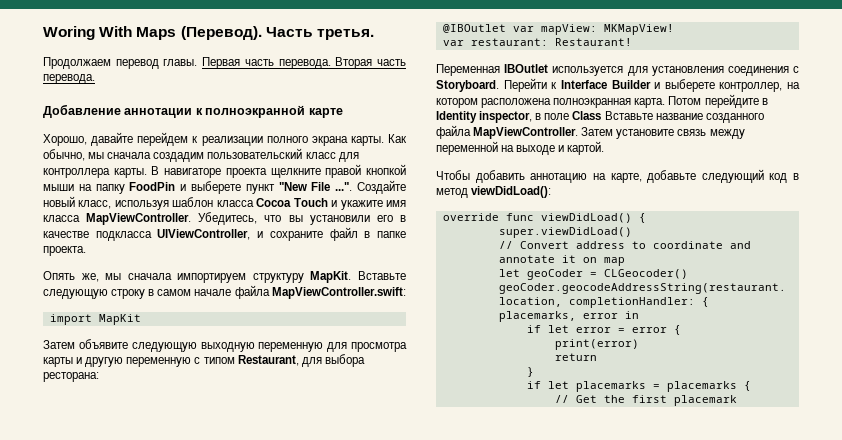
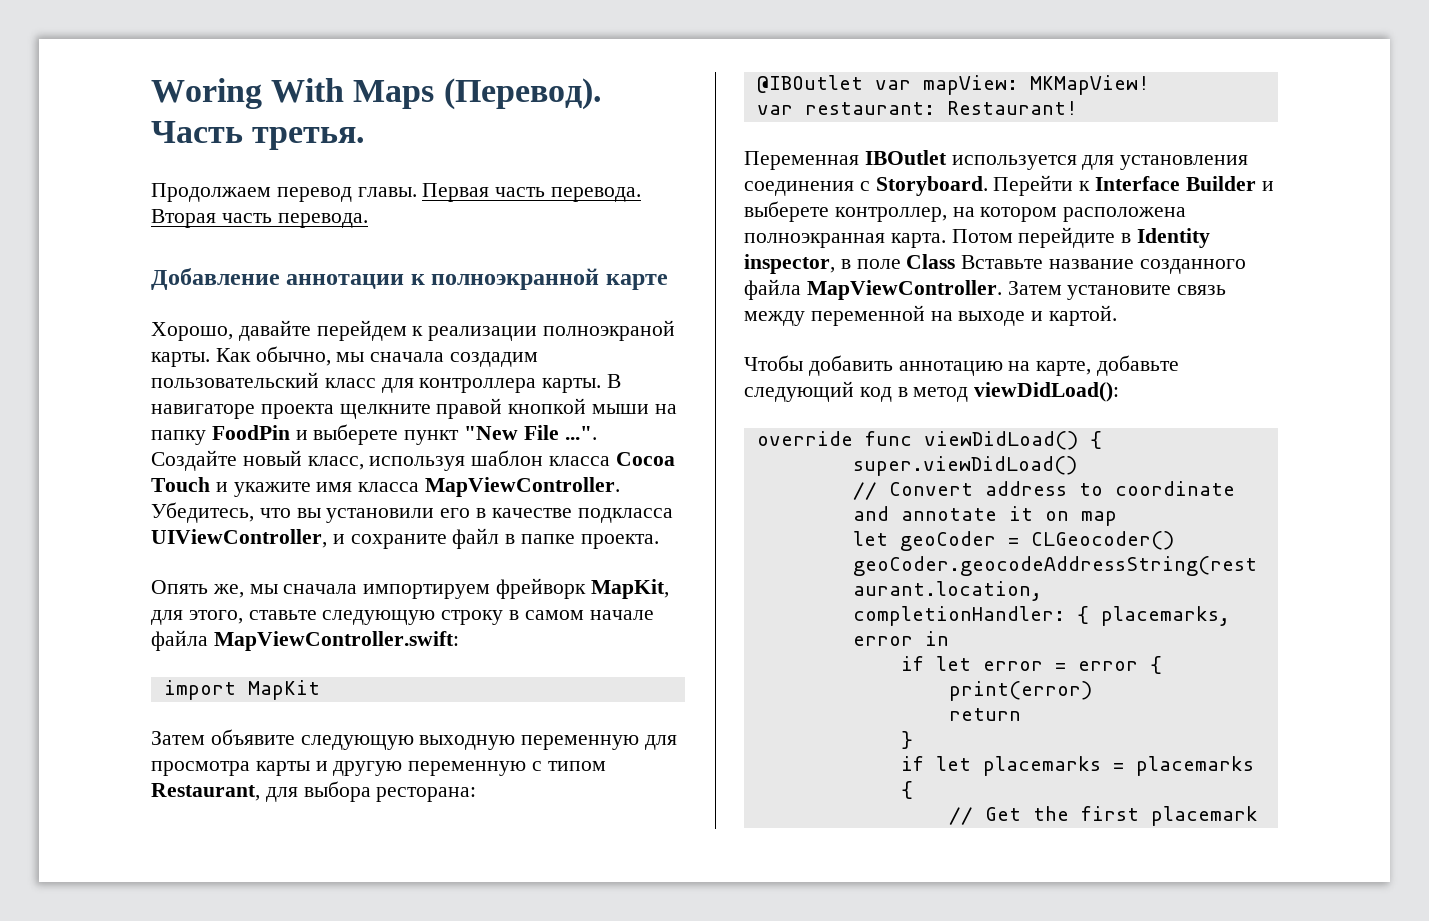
[266,136,348,146] полного экрана -> [543,320,676,341] полноэкраной
[252,271,406,283] структуру MapKit. Вставьте -> [496,578,669,599] [151,610,317,625] фрейворк MapKit, для этого, ставьте

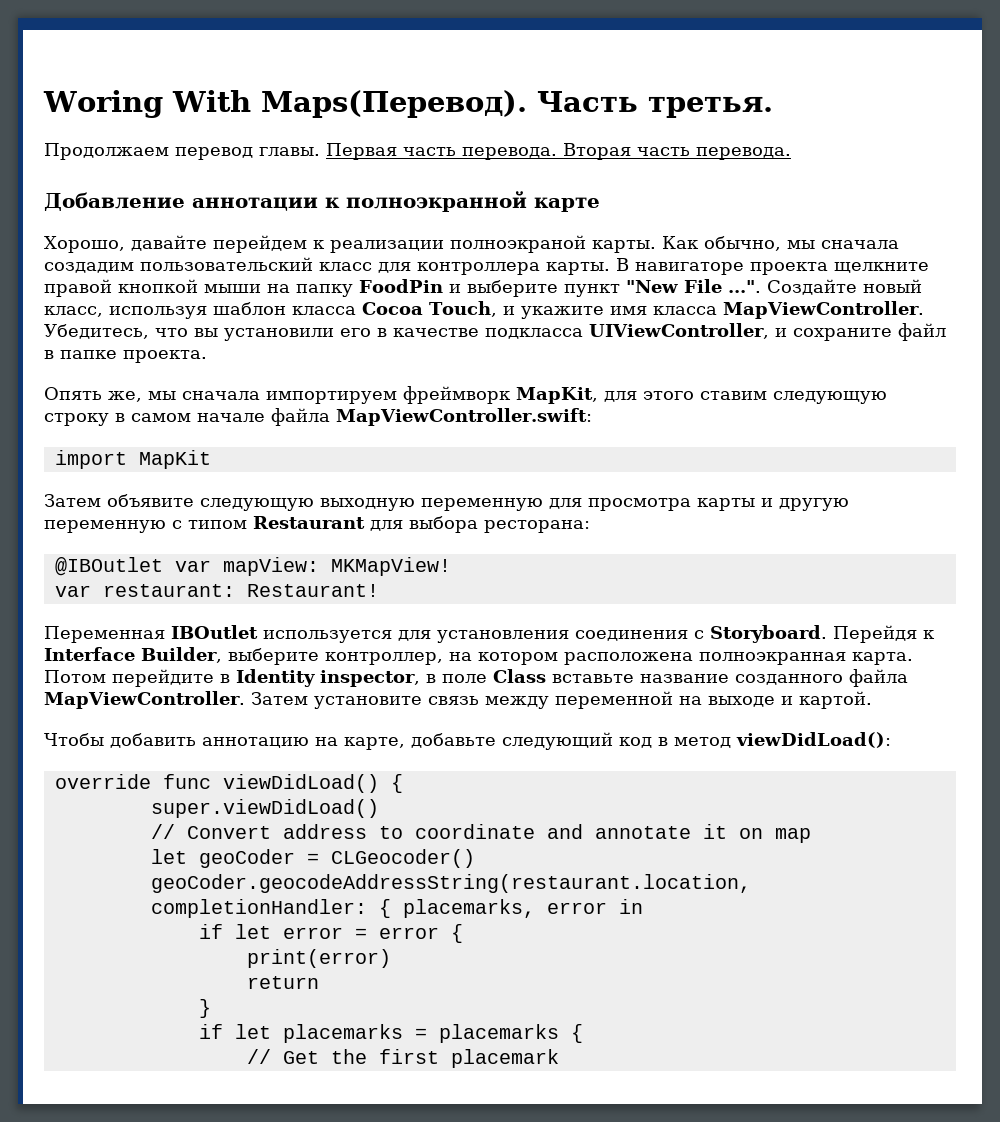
[353,78,602,110] Maps (Перевод). -> [260,90,527,118] Maps(Перевод).
[313,424,399,445] выберете -> [466,280,558,297] выберите
[151,477,210,492] Touch -> [429,301,497,317] Touch,
[496,578,587,599] фрейворк -> [403,386,511,404] фреймворк
[188,610,317,624] этого, ставьте -> [643,391,767,400] этого ставим
[151,783,260,801] Restaurant, -> [253,516,365,529] Restaurant
[993,175,1074,196] Перейти -> [833,625,917,643] Перейдя
[1185,176,1274,191] [744,201,829,222] Builder и выберете -> [141,647,319,665] Builder, выберите
[961,255,1044,269] Вставьте -> [552,674,634,683] вставьте

